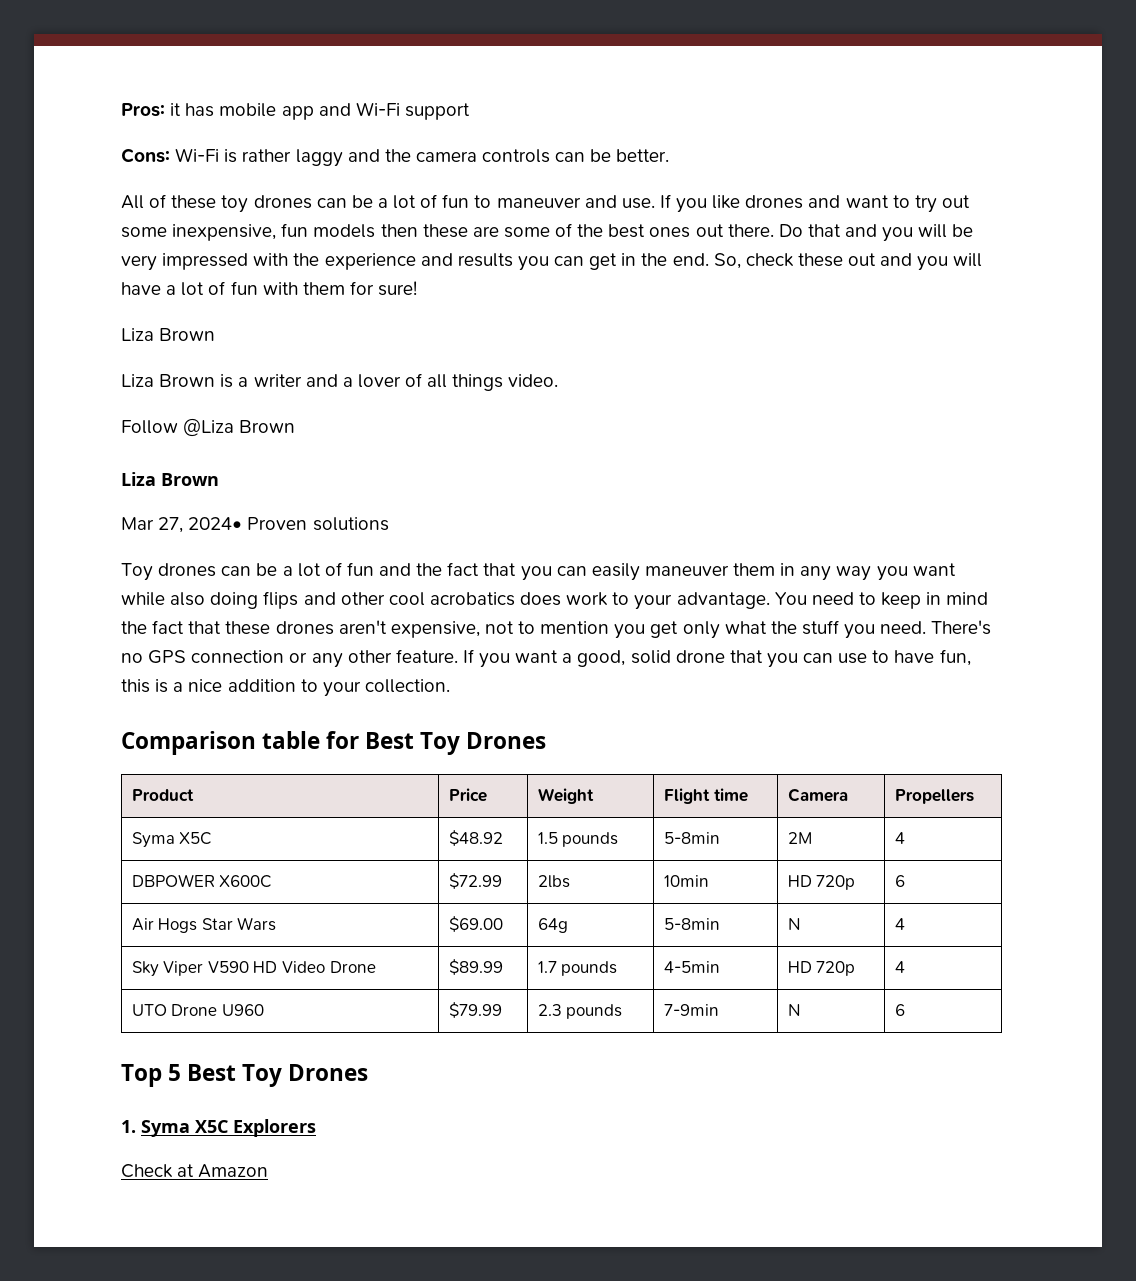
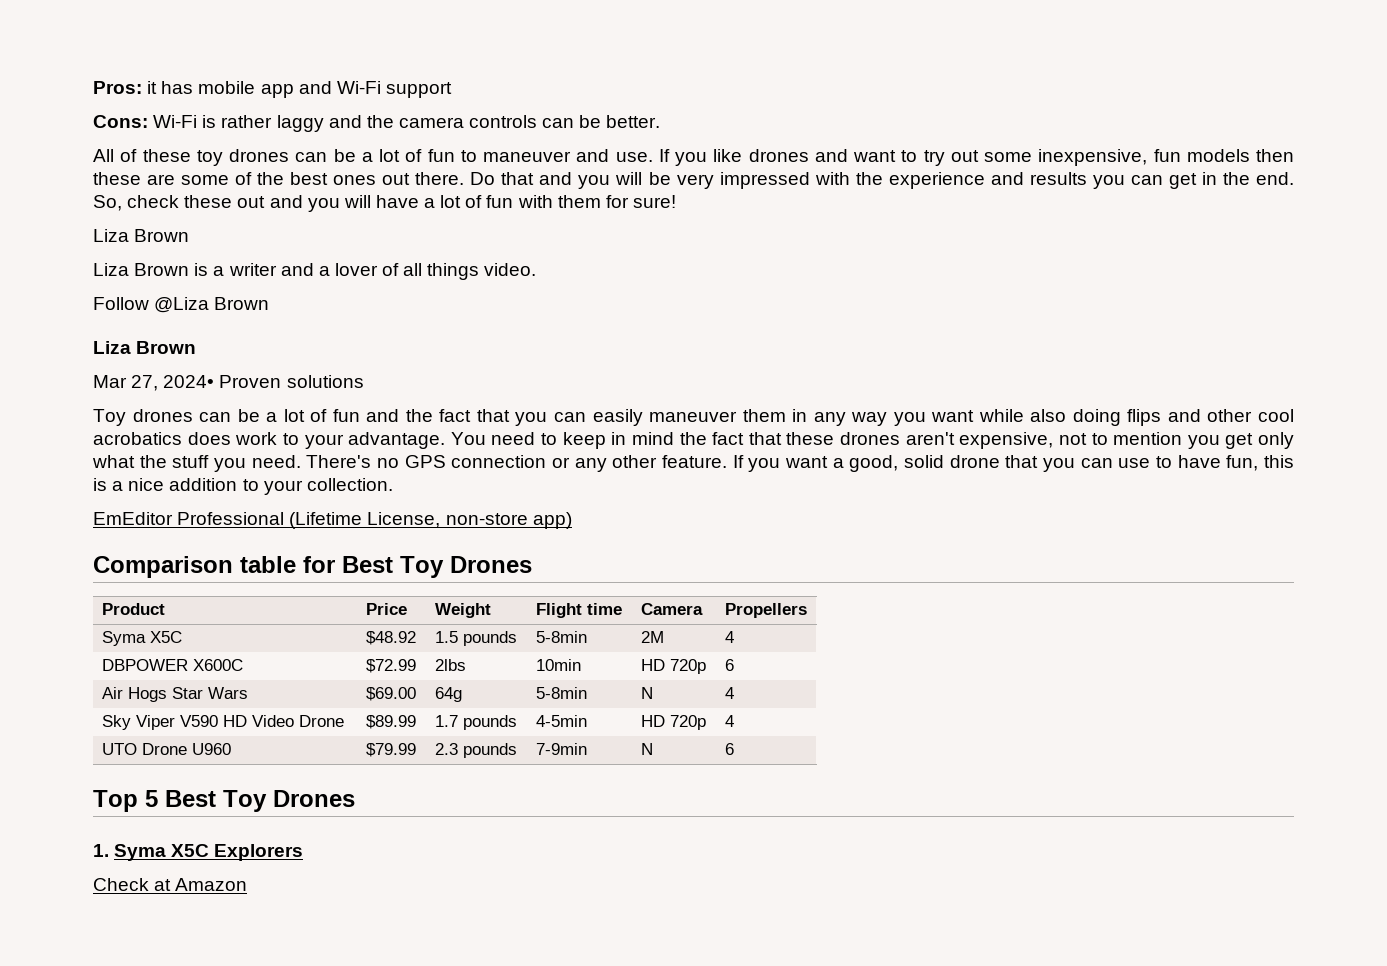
(450, 686) none -> [93,512,572,529] // EmEditor Professional (Lifetime License, non-store app)

